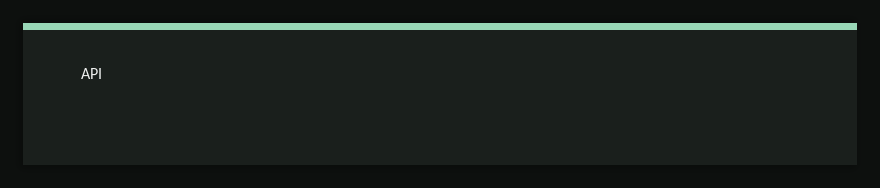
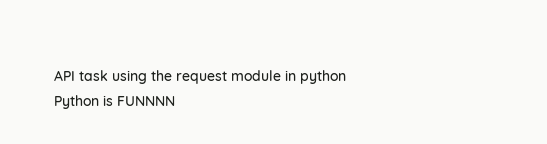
(102, 73) none -> [79,70,346,84] [54,95,175,109] task using the request module in python // Python is FUNNNN

